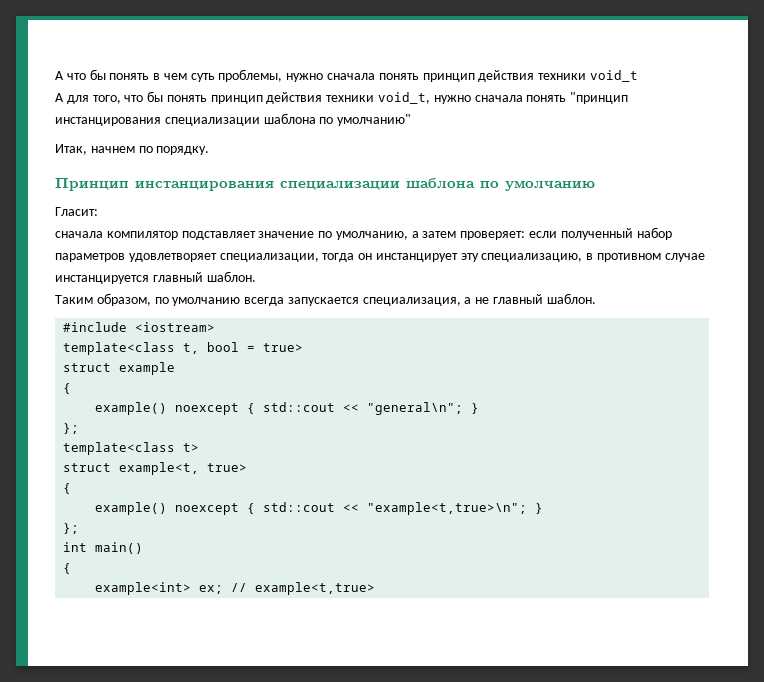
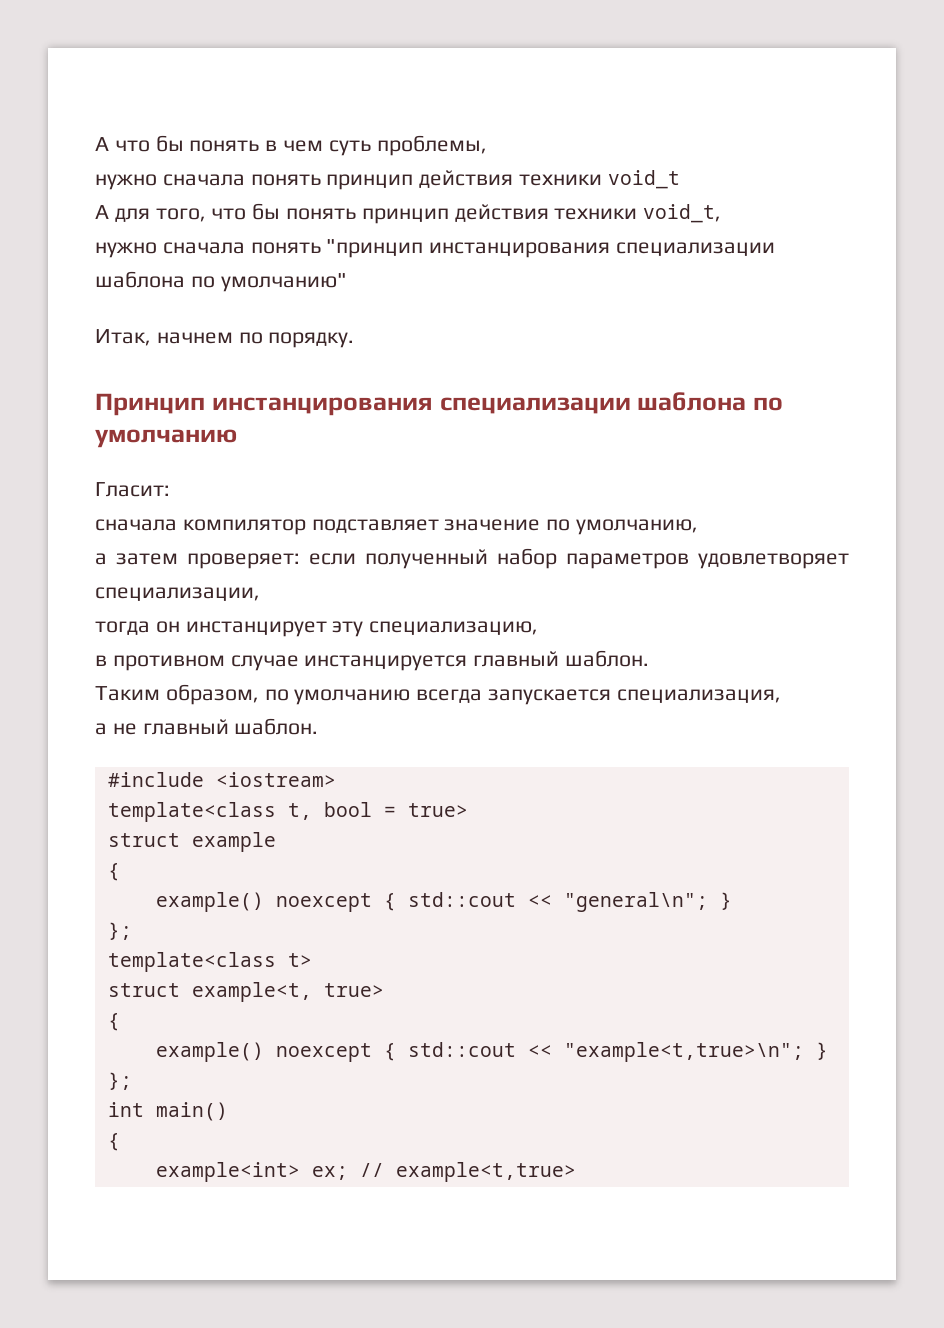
(283, 75) none -> (487, 145) //
(431, 98) none -> (722, 213) //
(408, 235) none -> (699, 527) //
(319, 257) none -> (260, 594) //
(583, 257) none -> (539, 628) //
(461, 301) none -> (781, 696) //

